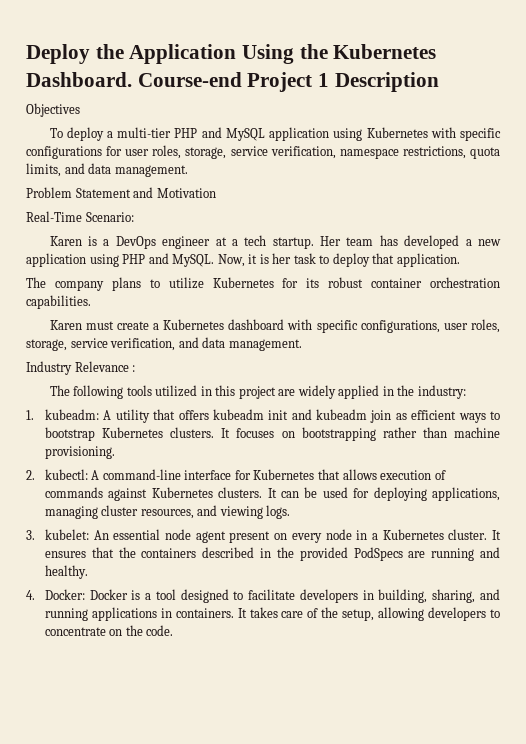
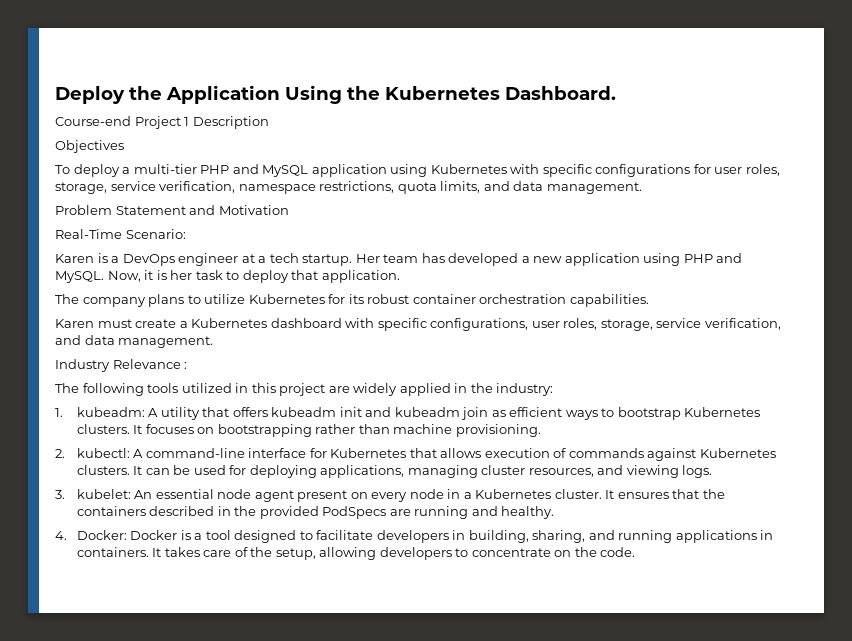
(132, 79) none -> (616, 93) //

